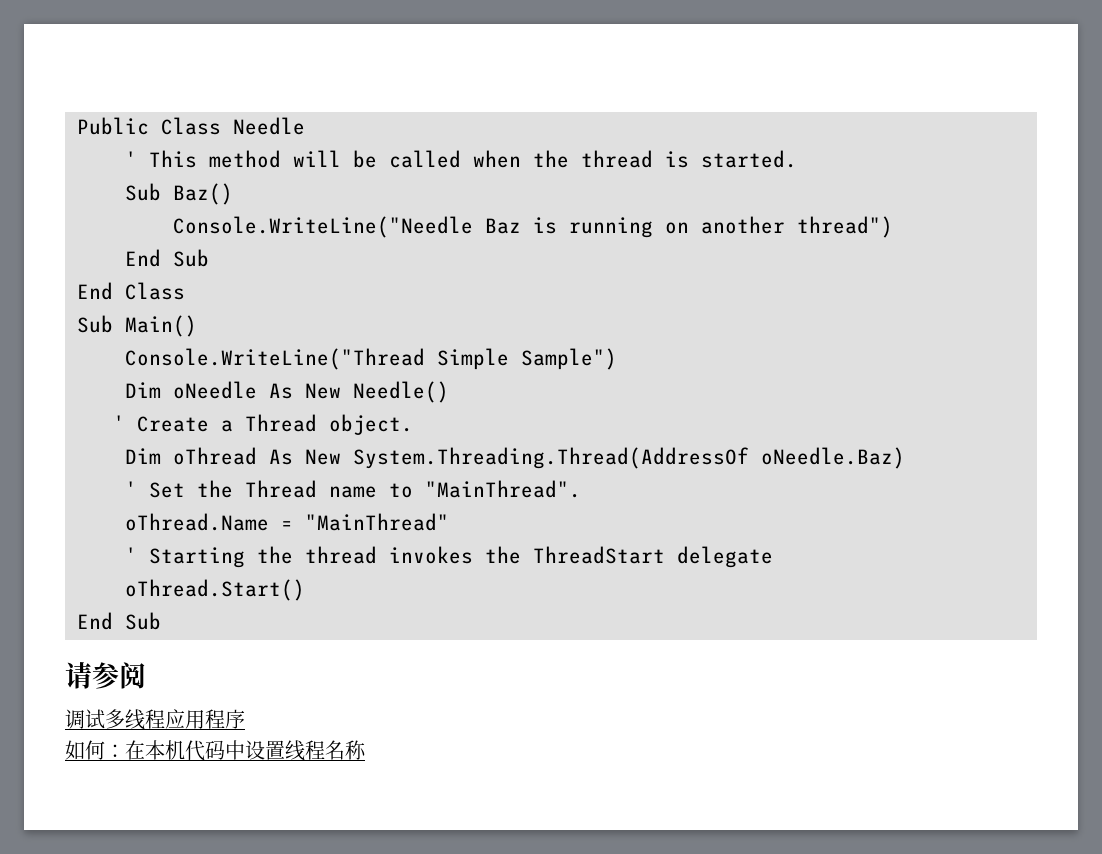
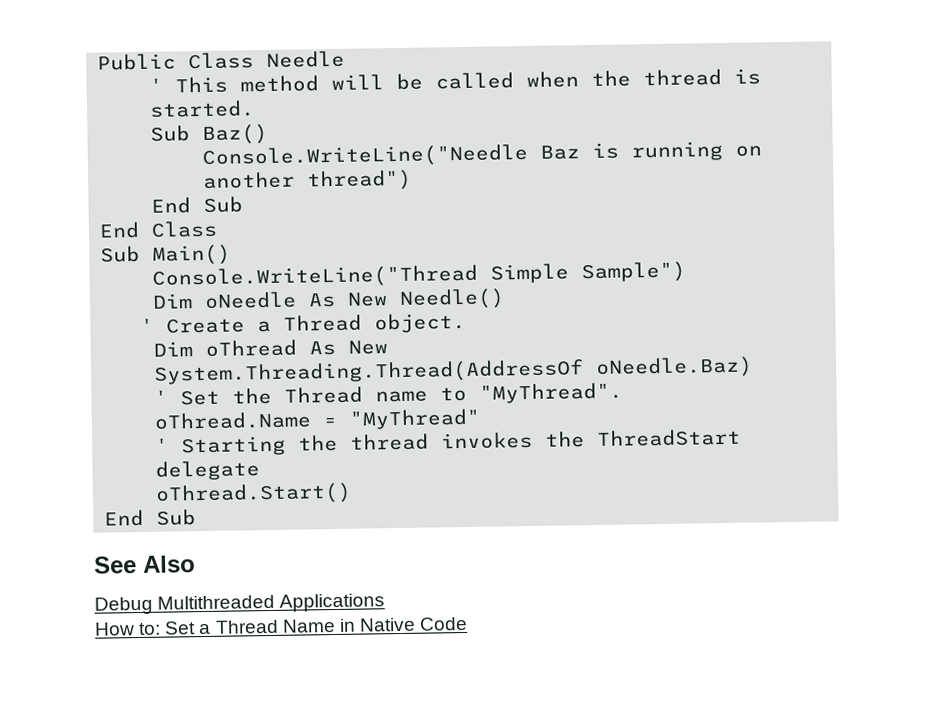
[425,480,581,498] "MainThread". -> [479,382,624,404] "MyThread".
[305,513,449,531] "MainThread" -> [349,408,482,430] "MyThread"
[65,662,146,689] [65,709,245,730] [65,740,366,761] 请参阅 // 调试多线程应用程序 // 如何：在本机代码中设置线程名称 -> [93,555,196,574] [94,593,386,615] [94,616,469,636] See Also // Debug Multithreaded Applications // How to: Set a Thread Name in Native Code

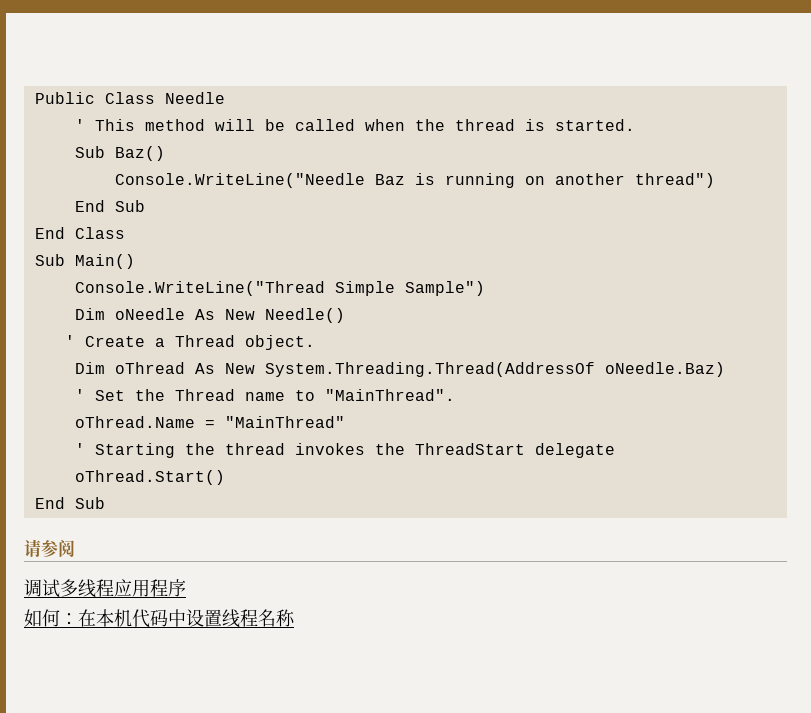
[479,382,624,404] "MyThread". -> [324,389,455,401] "MainThread".
[349,408,482,430] "MyThread" -> [224,416,345,428] "MainThread"
[93,555,196,574] [94,593,386,615] [94,616,469,636] See Also // Debug Multithreaded Applications // How to: Set a Thread Name in Native Code -> [24,539,75,558] [24,579,186,598] [24,609,295,628] 请参阅 // 调试多线程应用程序 // 如何：在本机代码中设置线程名称

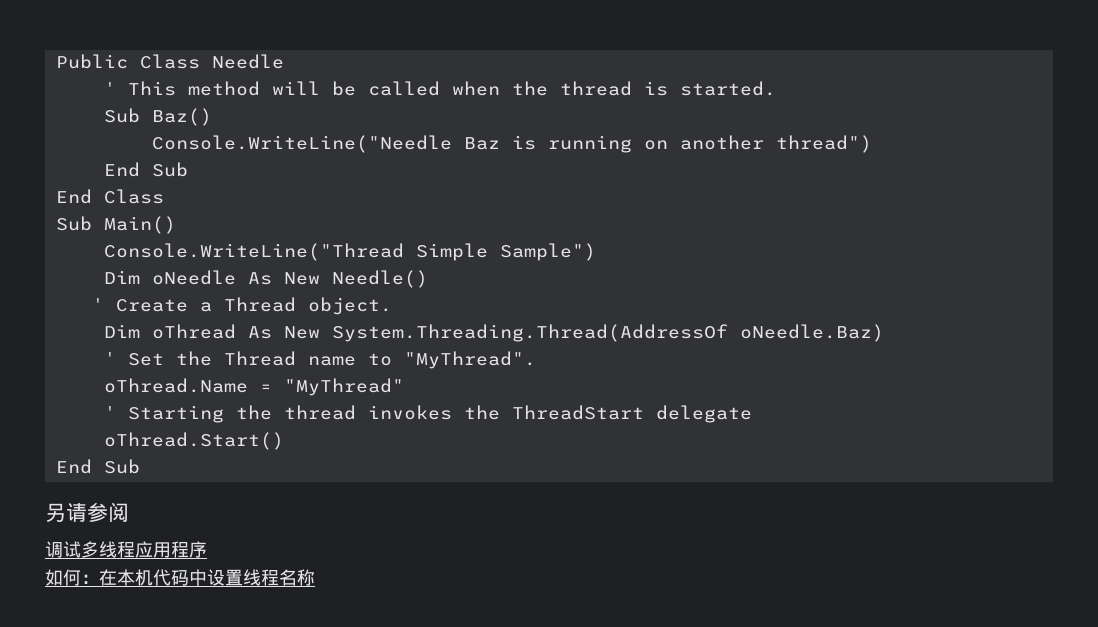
[324,389,455,401] "MainThread". -> [403,351,536,369] "MyThread".
[224,416,345,428] "MainThread" -> [283,378,404,396] "MyThread"
(105, 503) none -> [45,503,66,522] 另

